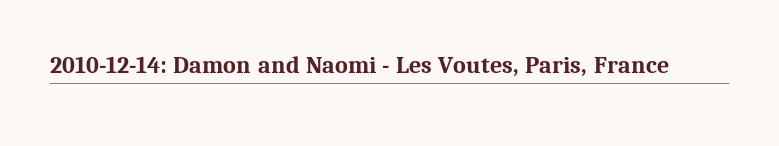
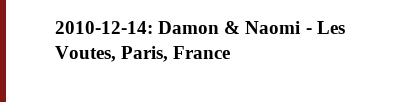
[257,56,300,73] and -> [224,21,241,34] &

